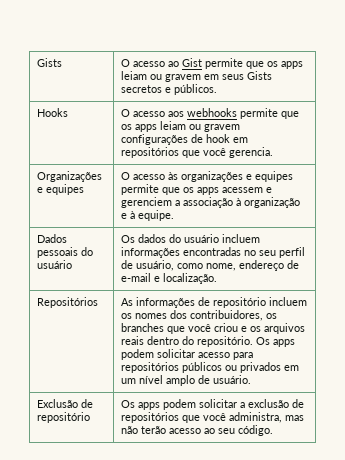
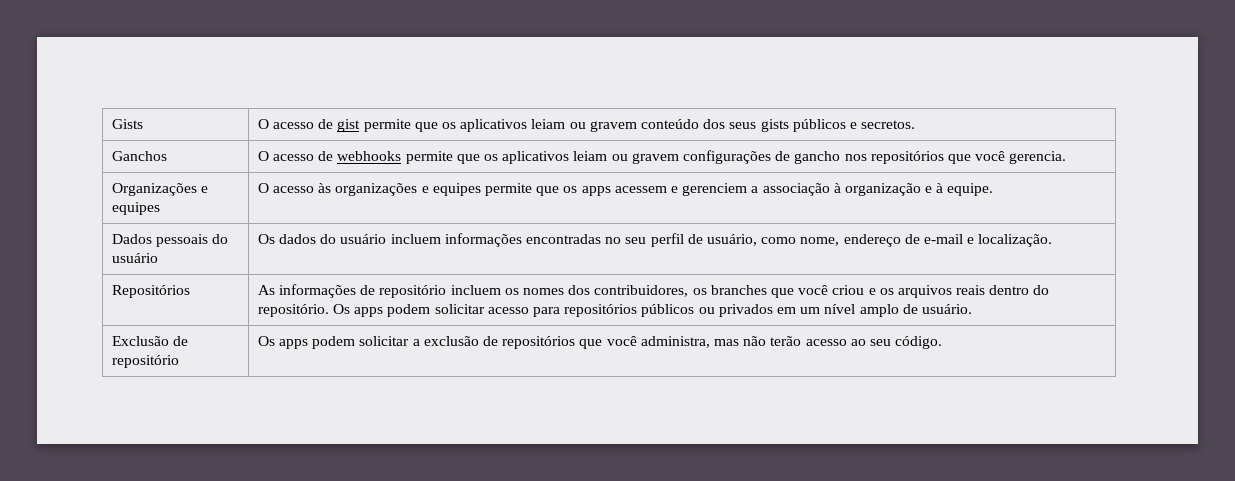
[167,58,303,69] [120,71,272,82] [120,84,217,95] [36,108,68,117] [120,109,184,117] ao Gist permite que os apps leiam ou gravem em seus Gists secretos e públicos. // Hooks | O acesso aos -> [318,119,916,132] [111,151,167,161] [257,151,334,161] de gist permite que os aplicativos leiam ou gravem conteúdo dos seus gists públicos e secretos. // Ganchos | O acesso de
[134,124,157,132] apps -> [502,151,570,164] aplicativos
[205,134,248,143] hook em -> [794,151,867,164] gancho nos

